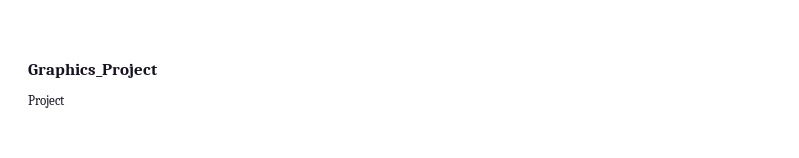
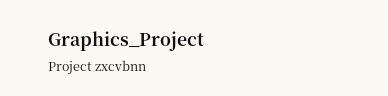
(65, 101) none -> [95,60,147,71] zxcvbnn

